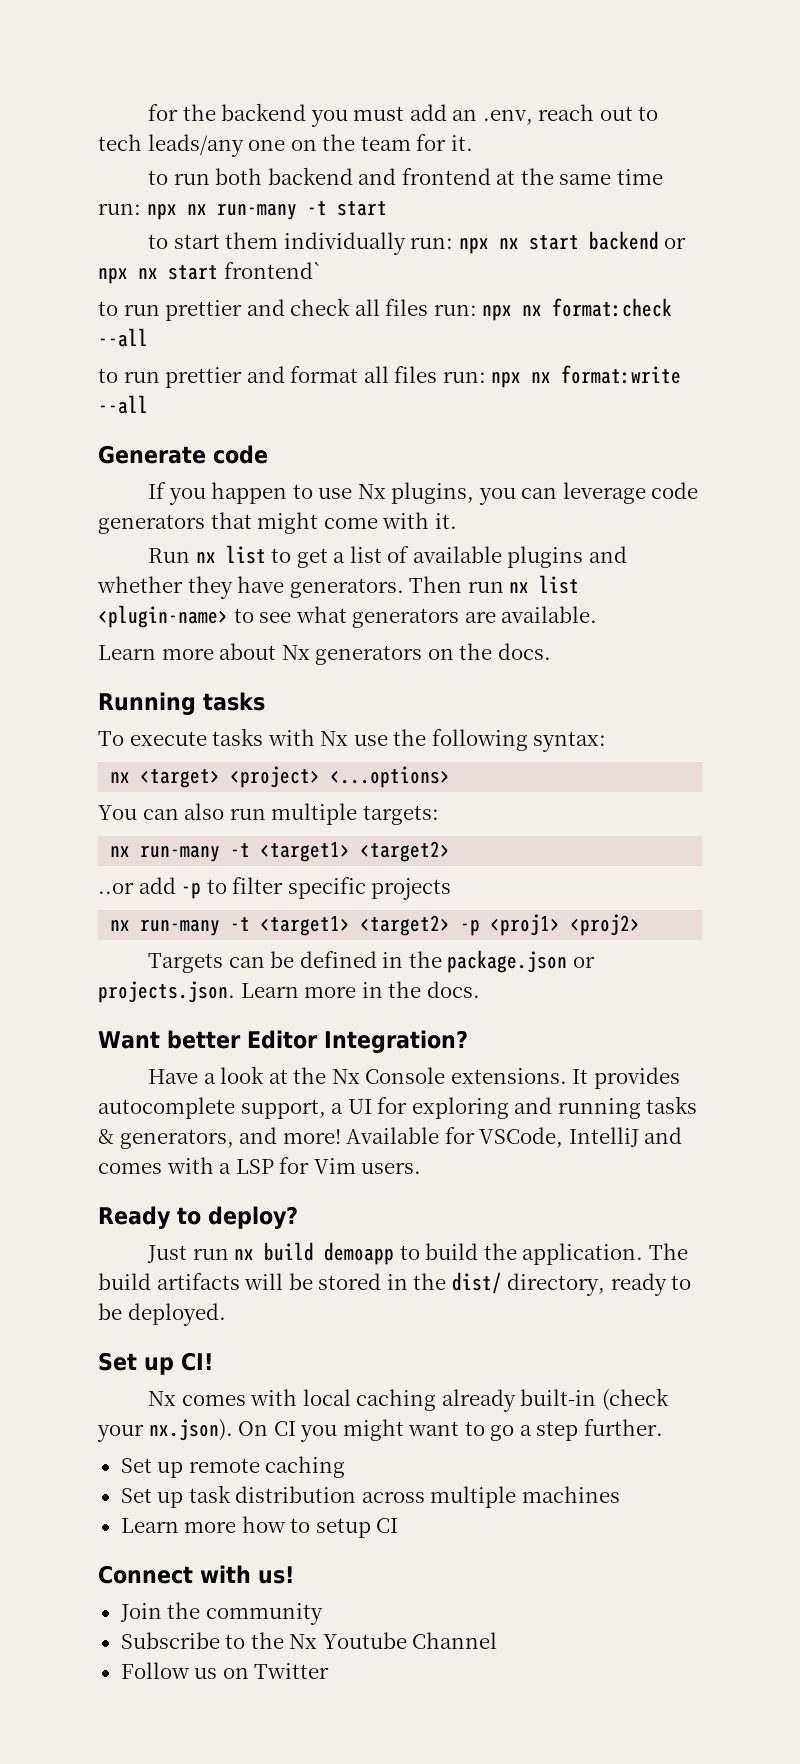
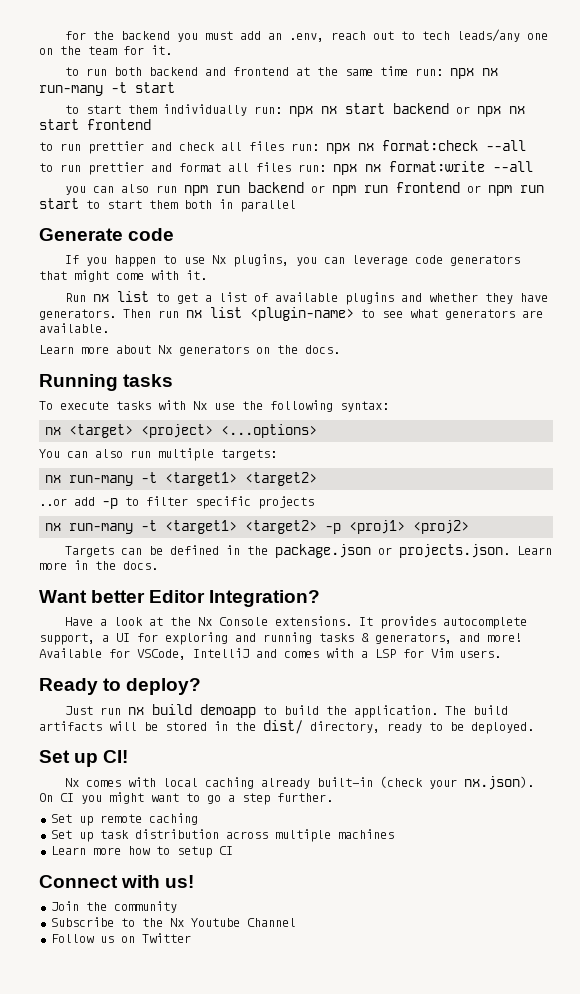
[223,262,322,279] frontend` -> [87,119,151,130] frontend
(148, 404) none -> [65,182,545,196] [39,198,296,212] // you can also run npm run backend or npm run frontend or npm run start to start them both in parallel

